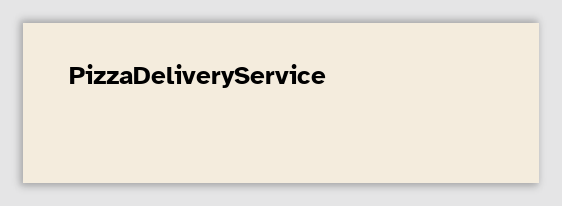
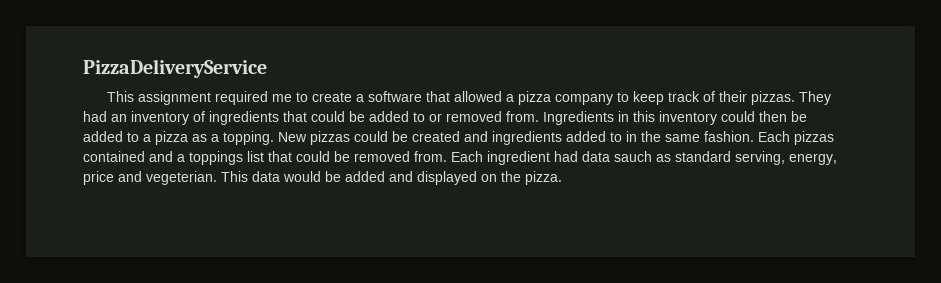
(326, 76) none -> [107,91,832,105] [83,111,807,125] [83,131,834,145] [83,151,837,165] [83,171,562,185] // This assignment required me to create a software that allowed a pizza company to keep track of their pizzas. They had an inventory of ingredients that could be added to or removed from. Ingredients in this inventory could then be added to a pizza as a topping. New pizzas could be created and ingredients added to in the same fashion. Each pizzas contained and a toppings list that could be removed from. Each ingredient had data sauch as standard serving, energy, price and vegeterian. This data would be added and displayed on the pizza.

